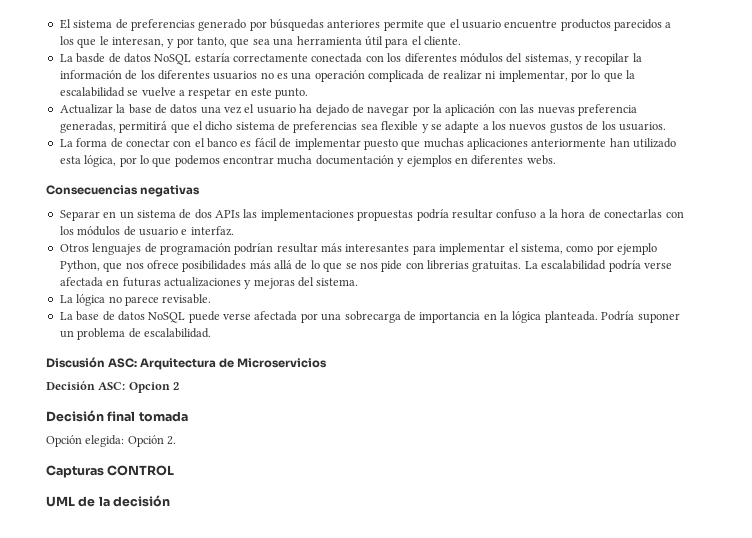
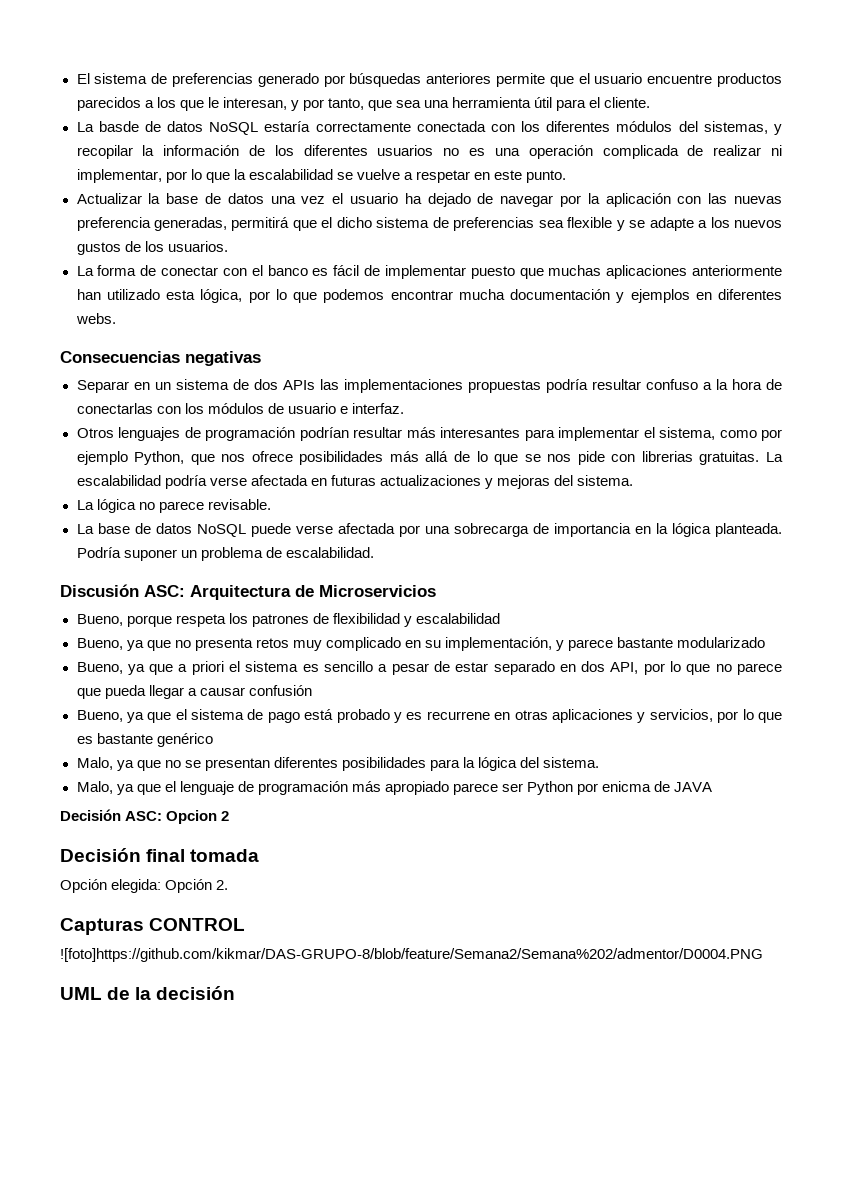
(328, 363) none -> [76,613,500,627] [76,637,766,651] [76,661,783,675] [76,685,312,699] [76,709,783,723] [76,733,213,747] [76,757,600,771] [76,781,713,795] // Bueno, porque respeta los patrones de flexibilidad y escalabilidad // Bueno, ya que no presenta retos muy complicado en su implementación, y parece bastante modularizado // Bueno, ya que a priori el sistema es sencillo a pesar de estar separado en dos API, por lo que no parece que pueda llegar a causar confusión // Bueno, ya que el sistema de pago está probado y es recurrene en otras aplicaciones y servicios, por lo que es bastante genérico // Malo, ya que no se presentan diferentes posibilidades para la lógica del sistema. // Malo, ya que el lenguaje de programación más apropiado parece ser Python por enicma de JAVA
(175, 470) none -> [60,948,763,962] // ![foto]https://github.com/kikmar/DAS-GRUPO-8/blob/feature/Semana2/Semana%202/admentor/D0004.PNG

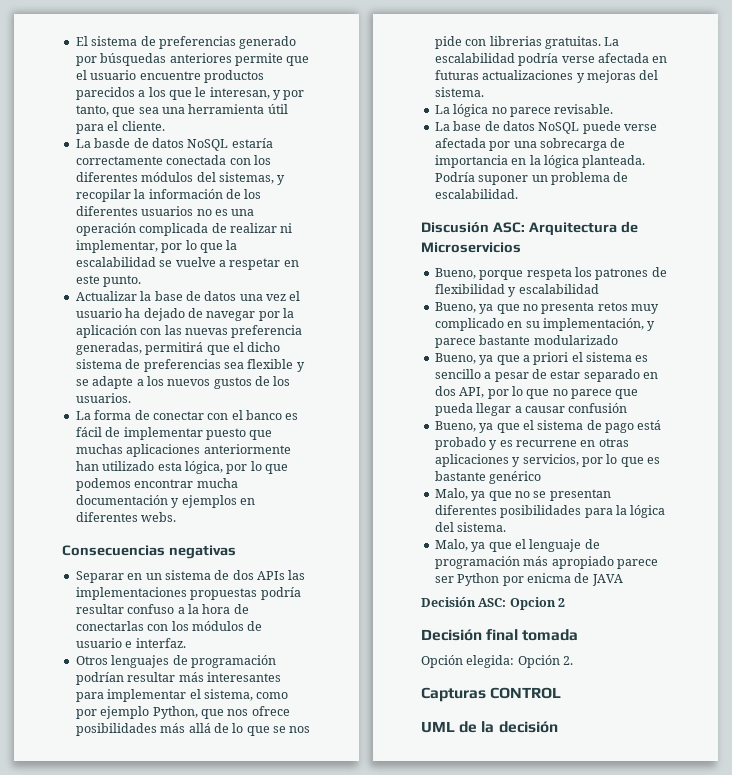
[60,948,763,962] // ![foto]https://github.com/kikmar/DAS-GRUPO-8/blob/feature/Semana2/Semana%202/admentor/D0004.PNG -> (562, 693) none

